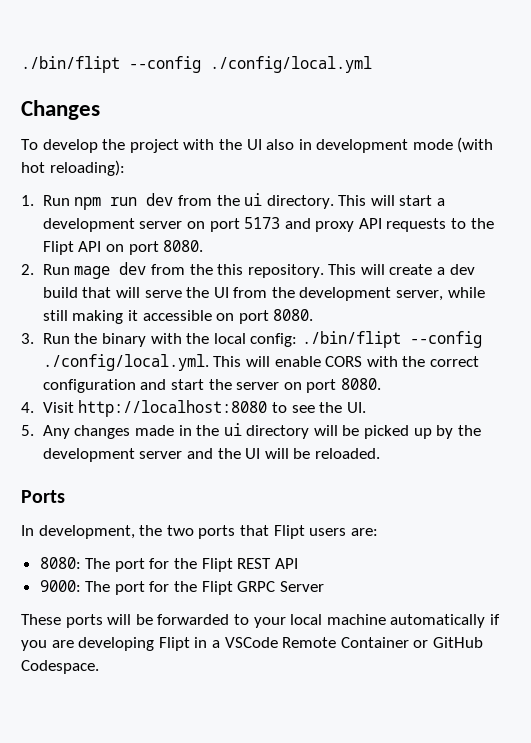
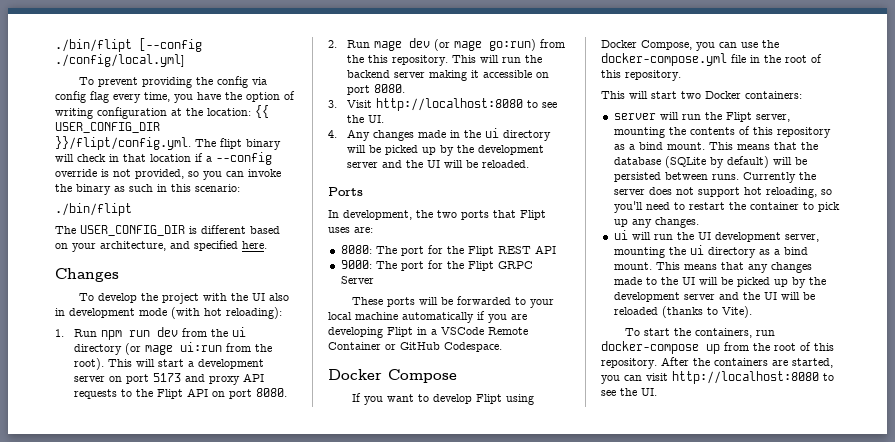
[21,56,372,73] ./bin/flipt --config ./config/local.yml -> [55,38,202,52] [55,54,184,67] [79,76,268,88] [55,91,295,103] [55,105,269,119] [55,122,160,133] [55,136,281,150] [55,152,272,165] [55,169,281,180] [55,184,240,195] [55,203,132,216] [55,225,280,236] [55,240,267,252] ./bin/flipt [--config ./config/local.yml] // To prevent providing the config via config flag every time, you have the option of writing configuration at the location: {{ USER_CONFIG_DIR }}/flipt/config.yml. The flipt binary will check in that location if a --config override is not provided, so you can invoke the binary as such in this scenario: // ./bin/flipt // The USER_CONFIG_DIR is different based on your architecture, and specified here.
[266,195,334,209] directory. -> [73,342,272,355] [73,358,104,370] directory (or mage ui:run from the root).
(147, 268) none -> [433,39,536,51] (or mage go:run)
[389,264,475,275] [42,287,485,301] [42,310,68,321] create a dev build that will serve the UI from the development server, while still -> [501,55,542,63] [346,70,425,78] run the backend server
[42,331,482,348] [42,354,479,371] [42,378,381,393] [21,402,34,413] Run the binary with the local config: ./bin/flipt --config ./config/local.yml. This will enable CORS with the correct configuration and start the server on port 8080. // 4. -> (337, 104) none
[21,425,34,436] 5. -> [328,130,337,138] 4.
[309,528,347,536] users -> [328,227,350,233] uses
(99, 667) none -> [328,369,457,383] [352,393,535,405] [601,40,779,51] [601,53,822,66] [601,70,681,81] [601,91,802,99] [613,112,790,122] [613,126,831,138] [613,142,818,150] [613,156,807,168] [613,172,816,183] [613,187,832,198] [613,201,840,213] [613,217,699,228] [613,230,819,242] [613,245,808,258] [613,262,812,273] [613,277,826,288] [613,292,815,302] [613,306,752,318] [625,328,776,338] [601,341,834,354] [601,357,833,369] [601,371,834,384] [601,388,657,396] // Docker Compose // If you want to develop Flipt using Docker Compose, you can use the docker-compose.yml file in the root of this repository. // This will start two Docker containers: // server will run the Flipt server, mounting the contents of this repository as a bind mount. This means that the database (SQLite by default) will be persisted between runs. Currently the server does not support hot reloading, so you'll need to restart the container to pick up any changes. // ui will run the UI development server, mounting the ui directory as a bind mount. This means that any changes made to the UI will be picked up by the development server and the UI will be reloaded (thanks to Vite). // To start the containers, run docker-compose up from the root of this repository. After the containers are started, you can visit http://localhost:8080 to see the UI.

